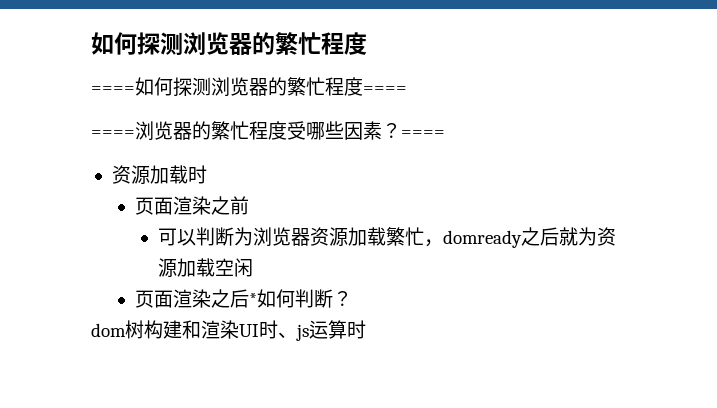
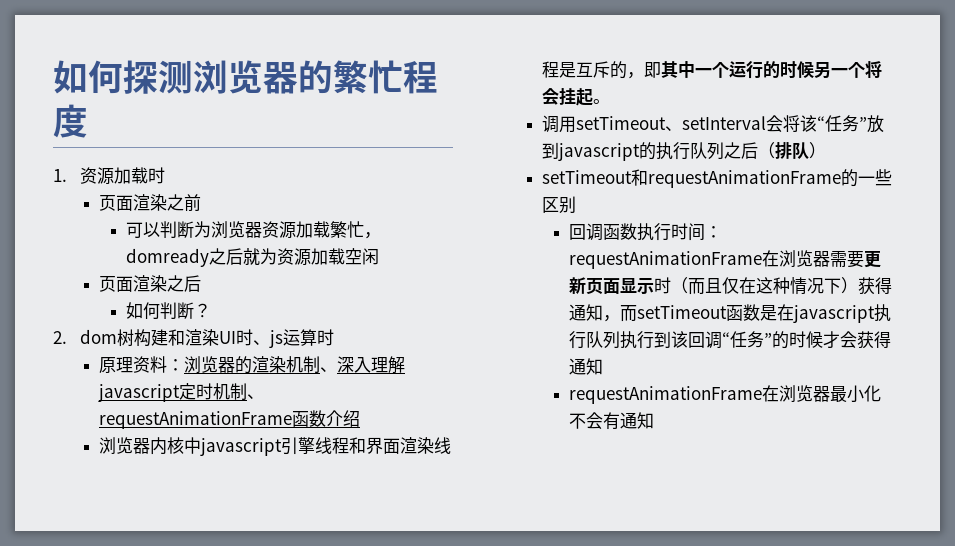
[91,77,407,97] [91,121,445,140] ====如何探测浏览器的繁忙程度==== // ====浏览器的繁忙程度受哪些因素？==== // -> [53,169,67,182] 1.
[248,293,257,306] * -> (201, 283) //
(352, 298) none -> [53,331,67,344] 2.
(366, 329) none -> [98,356,405,374] [97,383,264,402] [98,410,360,429] [98,437,451,456] [541,61,882,79] [541,88,610,106] [541,115,884,133] [541,142,826,161] [541,169,892,188] [541,196,576,214] [569,223,723,241] [569,250,882,269] [569,277,893,295] [569,304,892,323] [569,331,892,349] [569,358,604,375] [569,385,882,404] [569,412,655,430] // 原理资料：浏览器的渲染机制、深入理解javascript定时机制、requestAnimationFrame函数介绍 // 浏览器内核中javascript引擎线程和界面渲染线程是互斥的，即其中一个运行的时候另一个将会挂起。 // 调用setTimeout、setInterval会将该“任务”放到javascript的执行队列之后（排队） // setTimeout和requestAnimationFrame的一些区别 // 回调函数执行时间：requestAnimationFrame在浏览器需要更新页面显示时（而且仅在这种情况下）获得通知，而setTimeout函数是在javascript执行队列执行到该回调“任务”的时候才会获得通知 // requestAnimationFrame在浏览器最小化不会有通知

